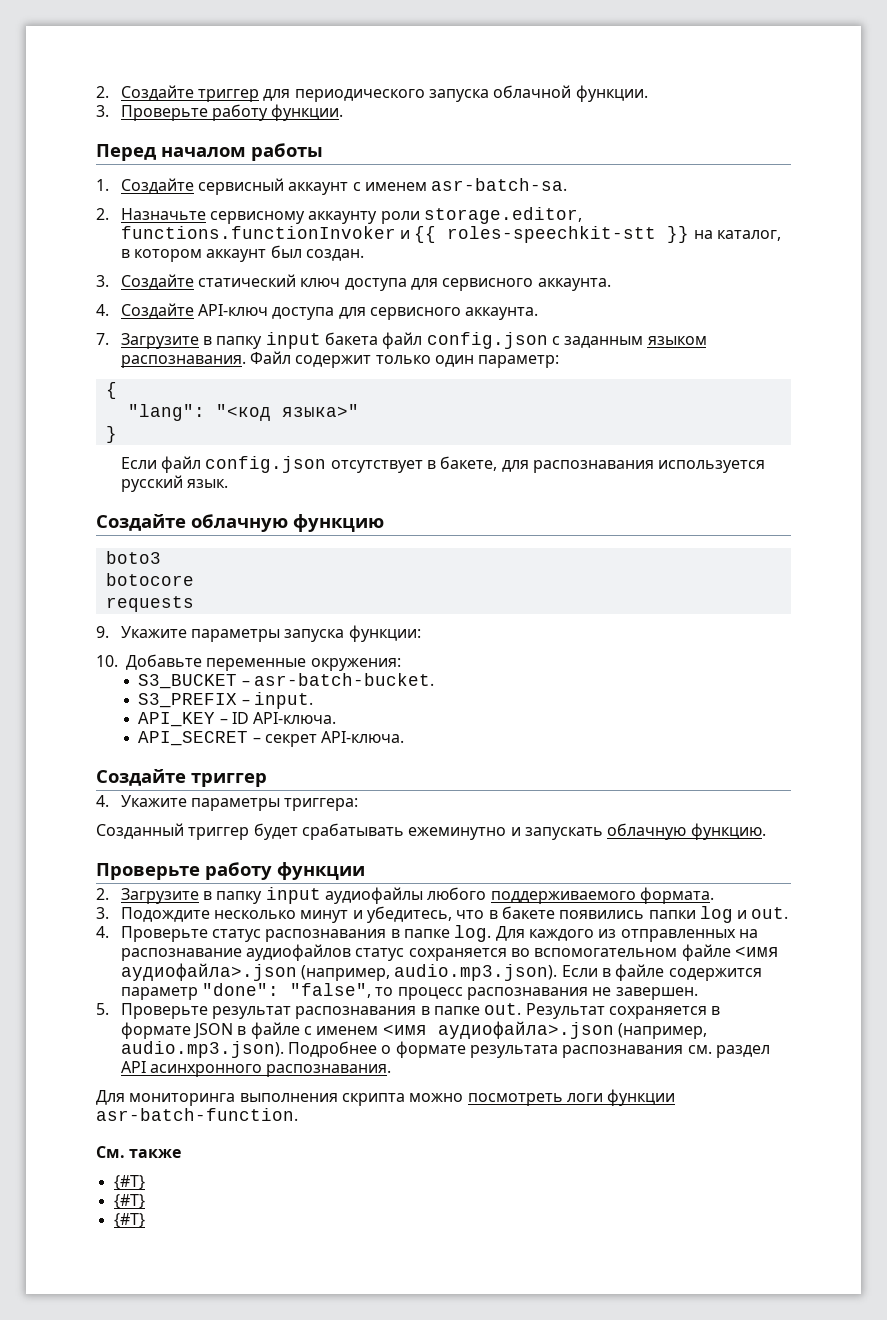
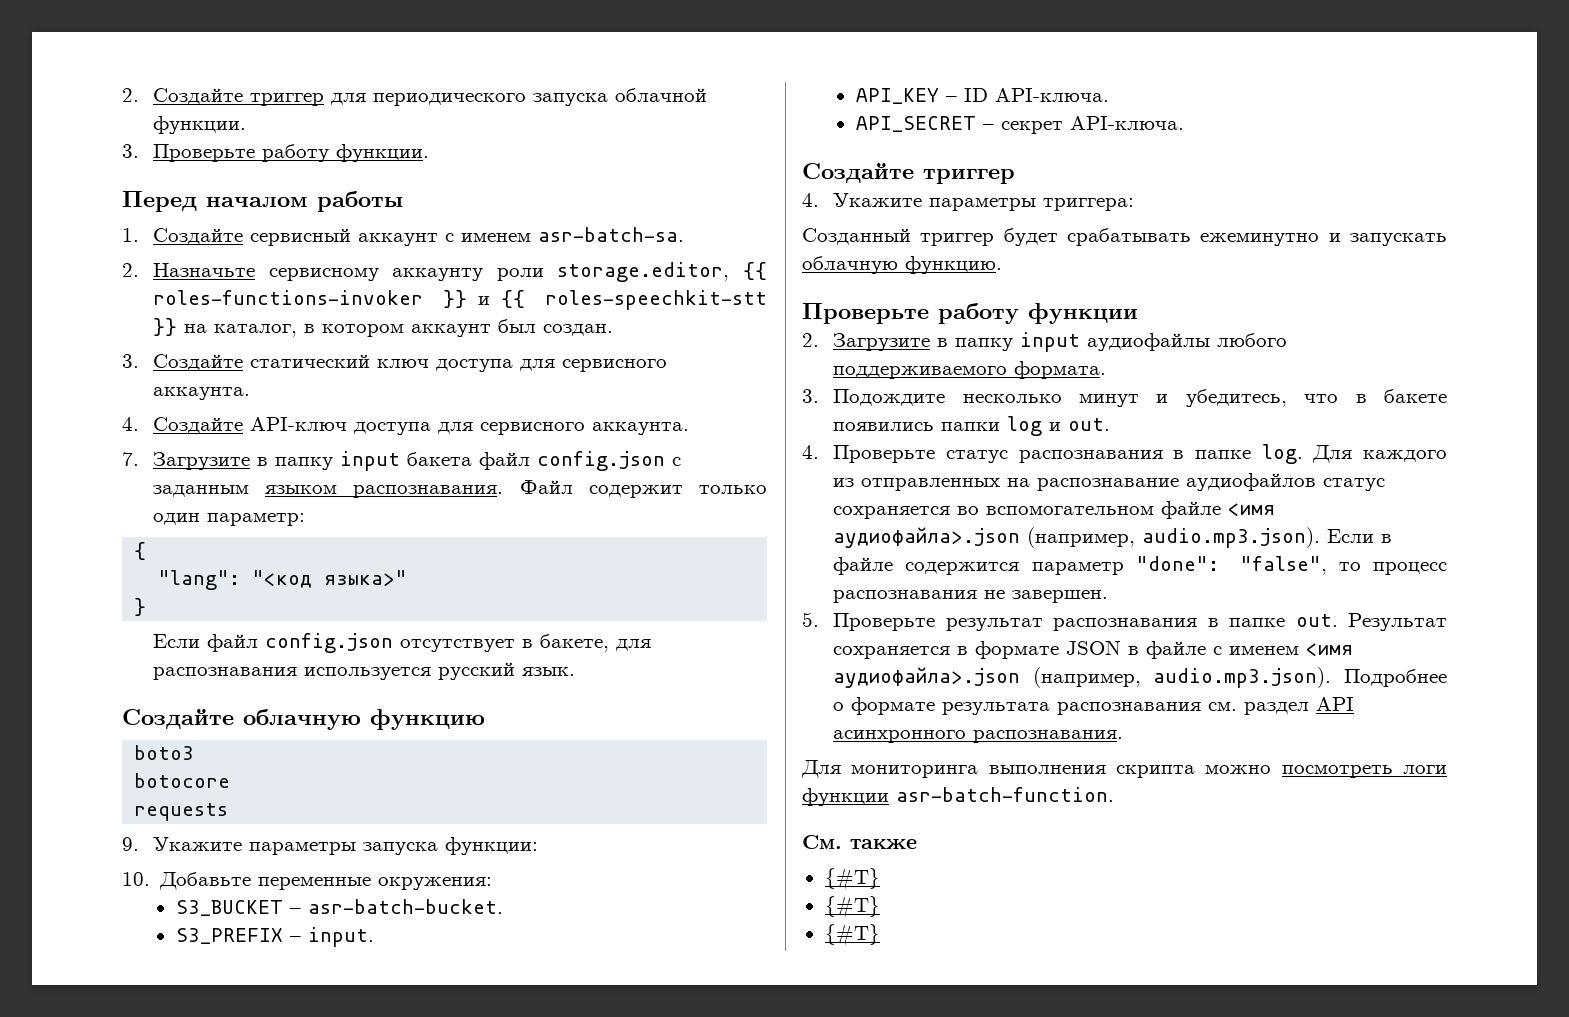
[120,226,396,239] functions.functionInvoker -> [743,262,768,280] [153,290,467,308] {{ roles-functions-invoker }}

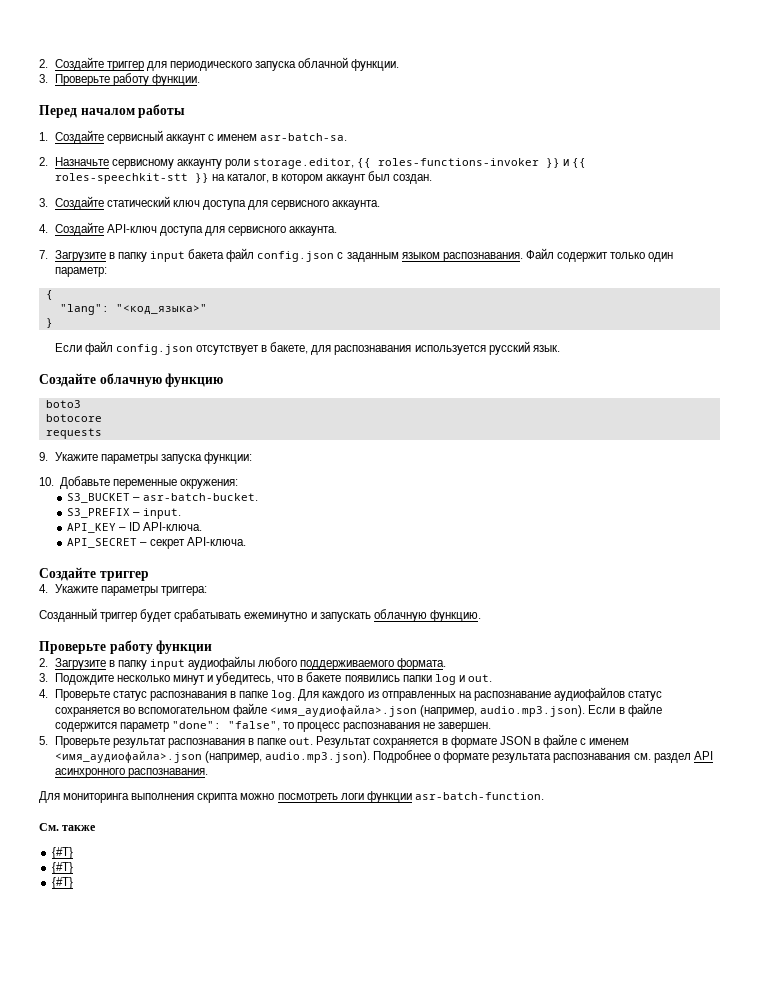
[252,570,408,588] "<код языка>" -> [115,304,207,315] "<код_языка>"
[1228,503,1276,516] [833,527,1021,548] <имя аудиофайла>.json -> [270,705,418,717] <имя_аудиофайла>.json
[1306,643,1354,656] [833,667,1021,688] <имя аудиофайла>.json -> [54,751,202,763] <имя_аудиофайла>.json

